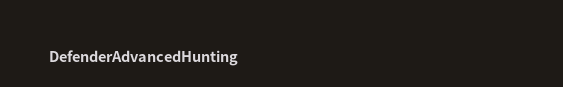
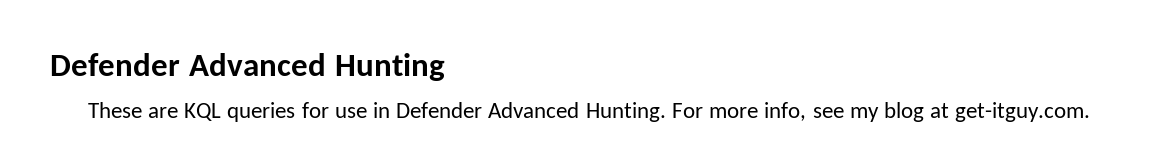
[49,50,238,66] DefenderAdvancedHunting -> [50,53,445,81] [87,102,1091,122] Defender Advanced Hunting // These are KQL queries for use in Defender Advanced Hunting. For more info, see my blog at get-itguy.com.

